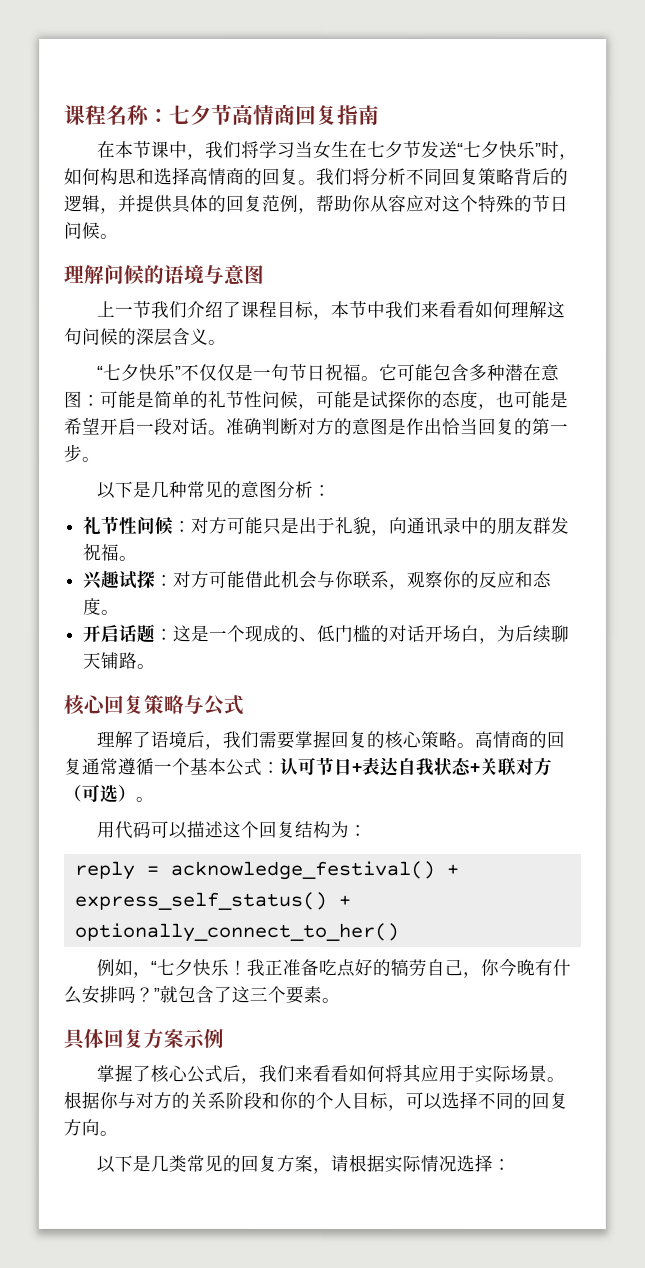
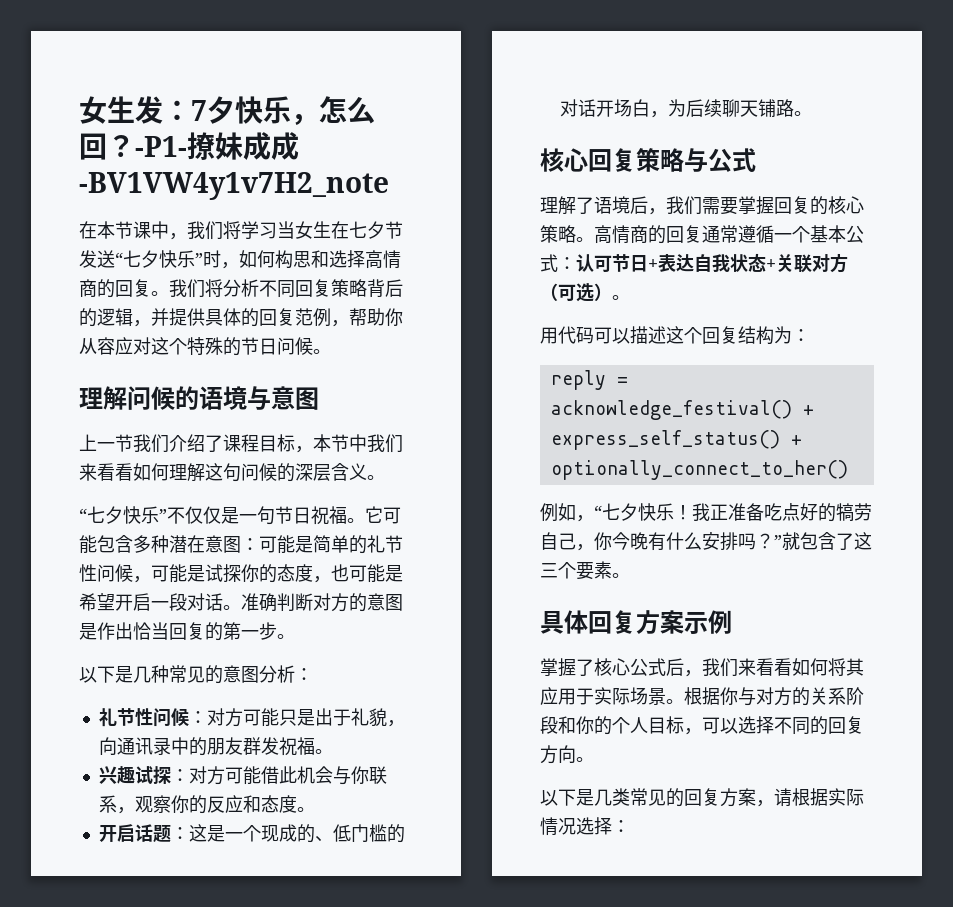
[64,103,380,126] 课程名称：七夕节高情商回复指南 -> [79,96,375,126] [79,132,299,160] [79,172,389,200] 女生发：7夕快乐，怎么回？-P1-撩妹成成-BV1VW4y1v7H2_note

